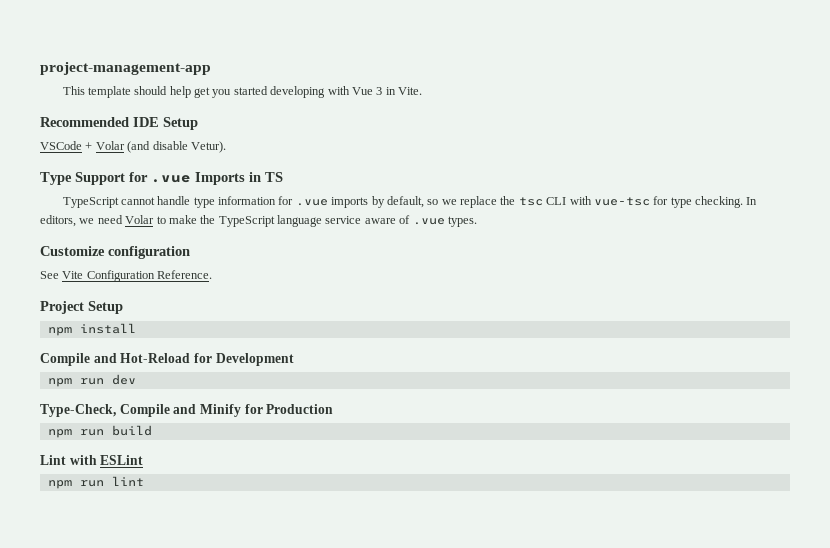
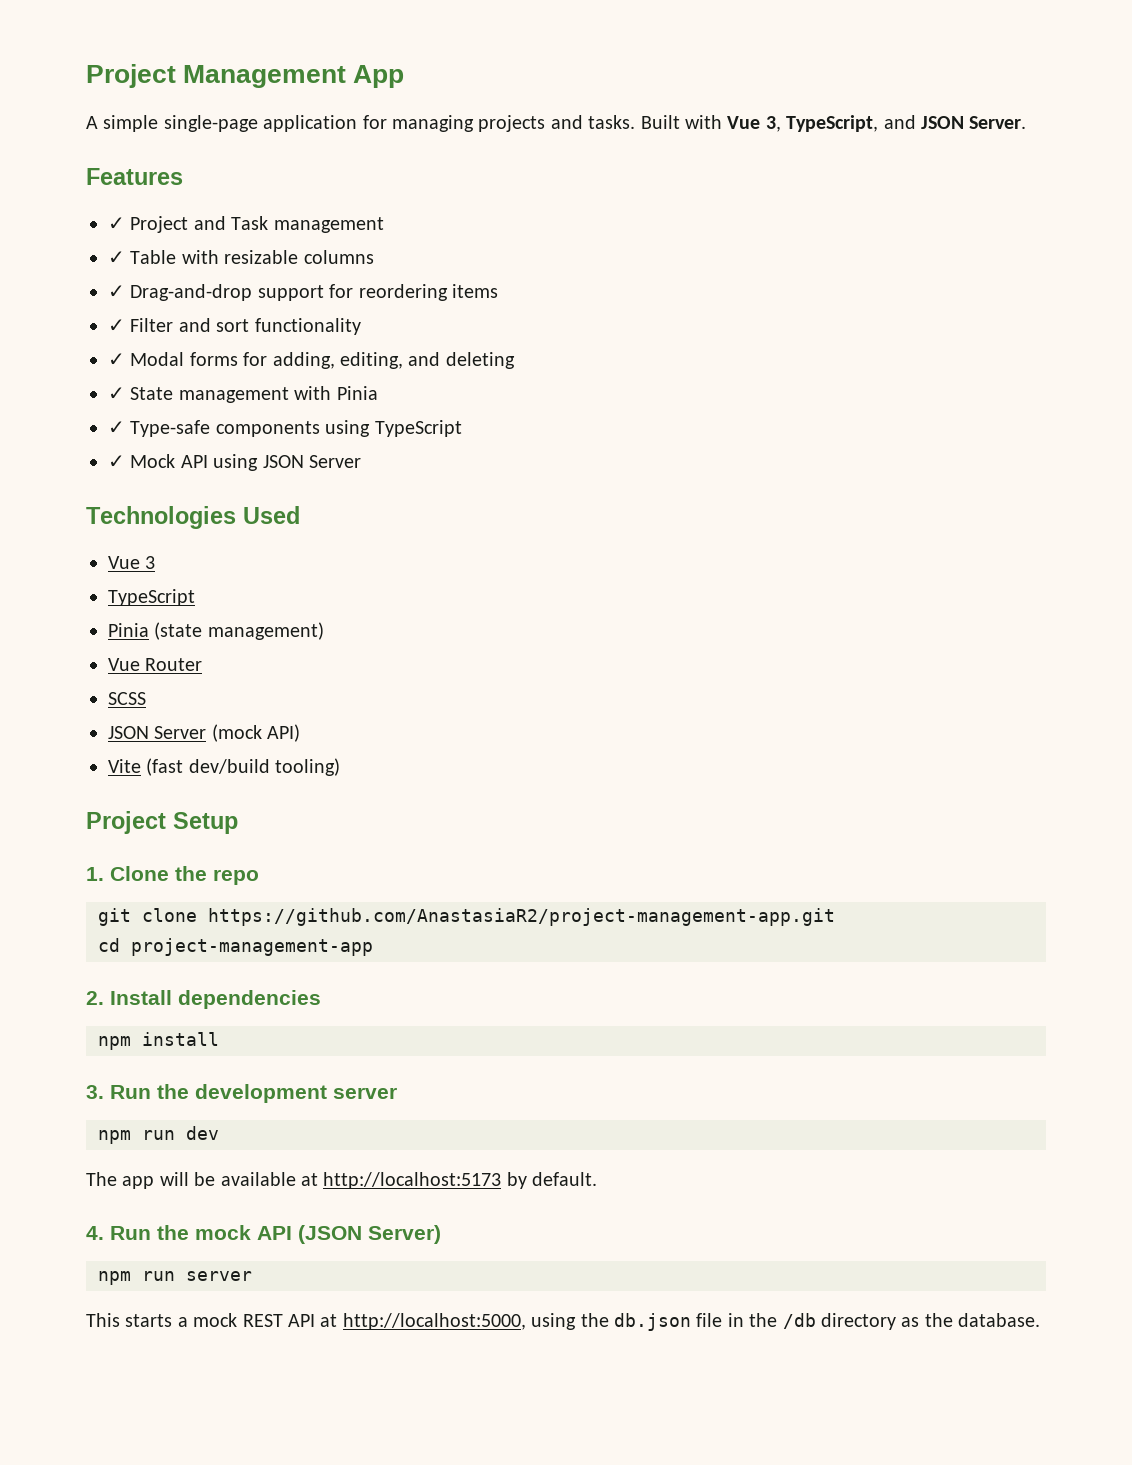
[40,62,211,75] [62,86,423,98] [40,117,198,130] [40,141,226,153] [40,172,283,185] [62,196,758,208] [40,215,477,227] [40,246,190,259] [40,270,213,282] [40,301,123,314] [47,323,136,336] [40,353,294,366] [47,374,136,387] [40,404,334,417] [47,425,152,438] [40,455,144,465] [47,476,144,489] project-management-app // This template should help get you started developing with Vue 3 in Vite. // Recommended IDE Setup // VSCode + Volar (and disable Vetur). // Type Support for .vue Imports in TS // TypeScript cannot handle type information for .vue imports by default, so we replace the tsc CLI with vue-tsc for type checking. In editors, we need Volar to make the TypeScript language service aware of .vue types. // Customize configuration // See Vite Configuration Reference. // Project Setup // npm install // Compile and Hot-Reload for Development // npm run dev // Type-Check, Compile and Minify for Production // npm run build // Lint with ESLint // npm run lint -> [86,64,405,88] [86,115,1027,132] [86,168,183,185] [108,216,384,233] [108,250,374,264] [108,284,498,301] [108,318,361,335] [108,352,515,369] [108,386,378,403] [108,420,462,437] [108,454,361,471] [86,506,300,529] [108,556,156,569] [108,589,195,606] [108,622,324,640] [108,658,203,671] [108,692,146,705] [108,724,301,742] [108,758,341,776] [86,811,238,834] [86,866,259,885] [98,908,835,926] [98,938,373,956] [86,990,321,1009] [98,1032,219,1050] [86,1084,397,1103] [98,1126,219,1144] [86,1172,598,1189] [86,1225,441,1244] [98,1271,252,1285] [86,1313,1041,1331] Project Management App // A simple single-page application for managing projects and tasks. Built with Vue 3, TypeScript, and JSON Server. // Features // ✓ Project and Task management // ✓ Table with resizable columns // ✓ Drag-and-drop support for reordering items // ✓ Filter and sort functionality // ✓ Modal forms for adding, editing, and deleting // ✓ State management with Pinia // ✓ Type-safe components using TypeScript // ✓ Mock API using JSON Server // Technologies Used // Vue 3 // TypeScript // Pinia (state management) // Vue Router // SCSS // JSON Server (mock API) // Vite (fast dev/build tooling) // Project Setup // 1. Clone the repo // git clone https://github.com/AnastasiaR2/project-management-app.git // cd project-management-app // 2. Install dependencies // npm install // 3. Run the development server // npm run dev // The app will be available at http://localhost:5173 by default. // 4. Run the mock API (JSON Server) // npm run server // This starts a mock REST API at http://localhost:5000, using the db.json file in the /db directory as the database.

